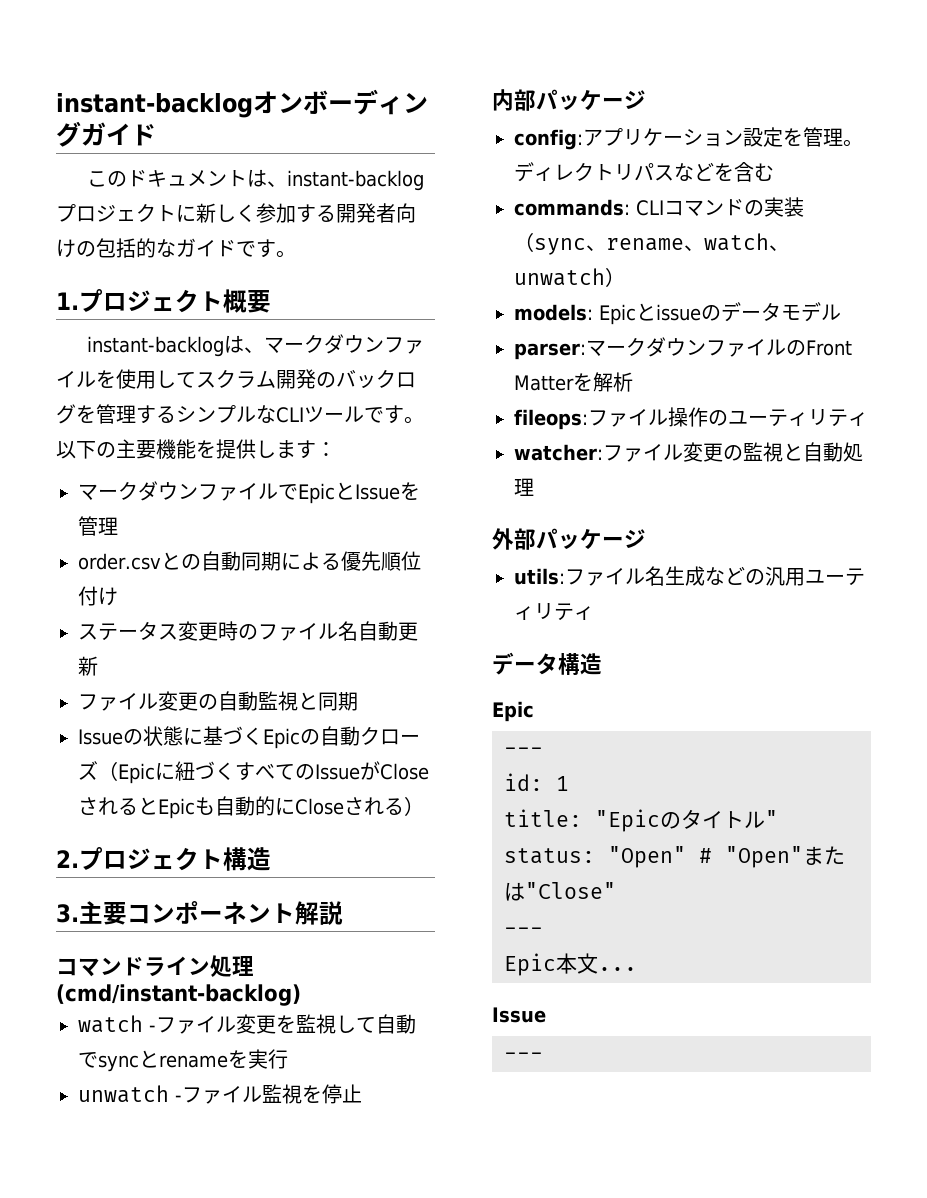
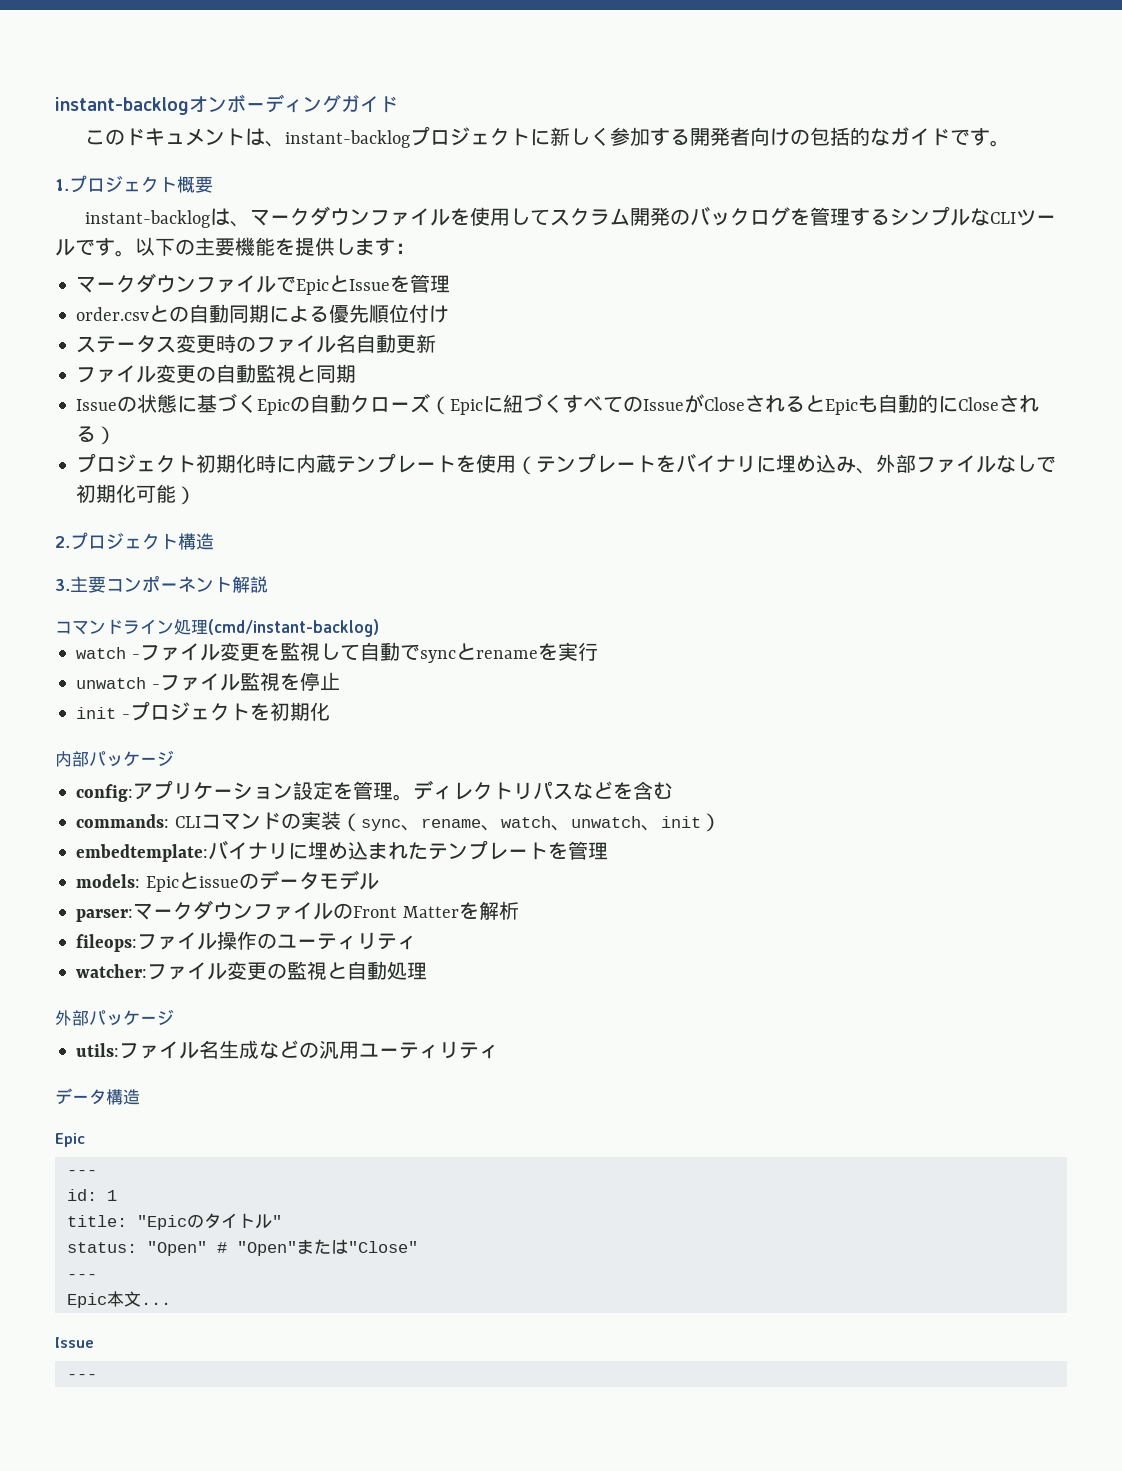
(424, 806) none -> [76,453,1057,475] [76,484,197,505] // プロジェクト初期化時に内蔵テンプレートを使用（テンプレートをバイナリに埋め込み、外部ファイルなしで初期化可能）
(362, 1093) none -> [76,701,330,721] // init -プロジェクトを初期化
[605,267,625,287] ） -> [640,813,721,832] [76,840,609,862] 、init） // embedtemplate:バイナリに埋め込まれたテンプレートを管理

